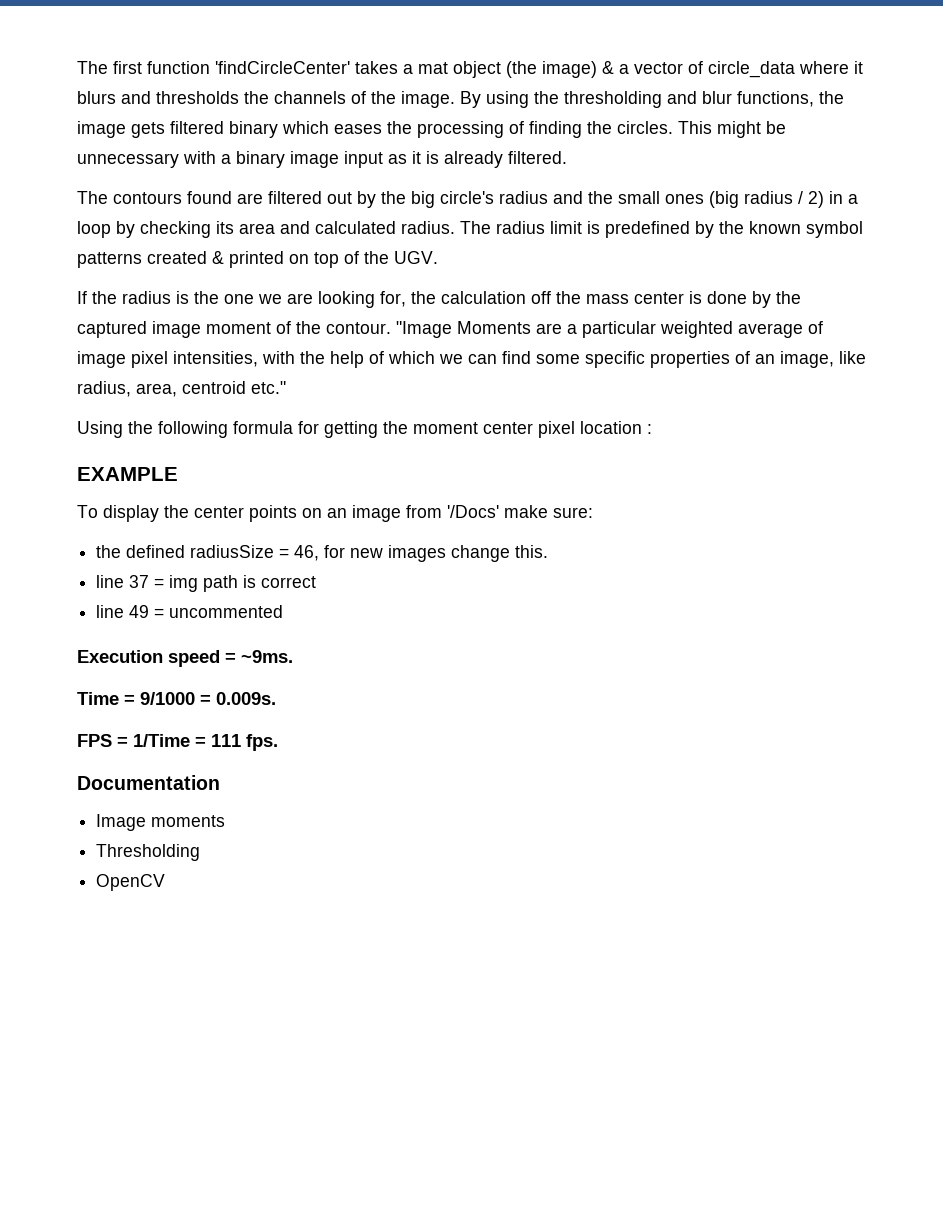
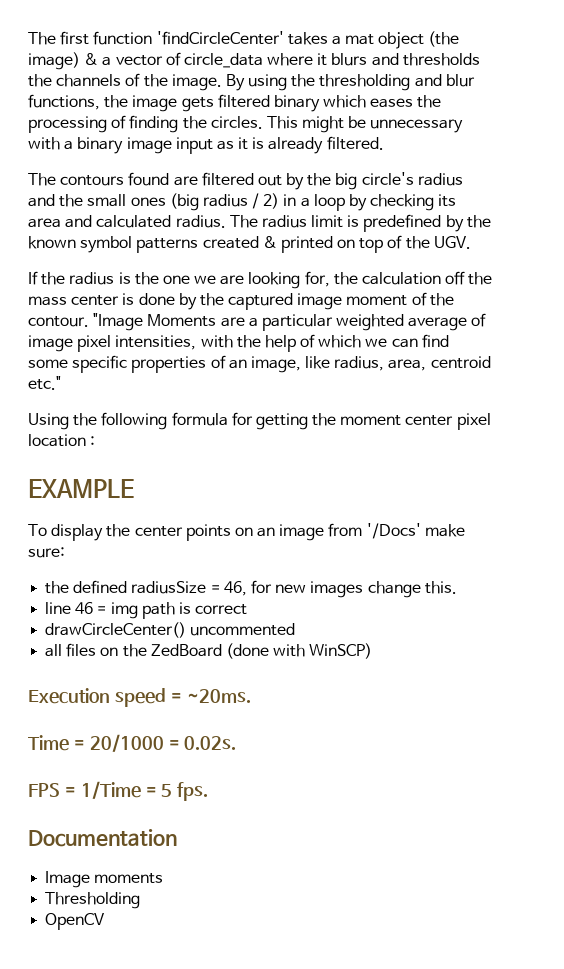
[129,575,150,588] 37 -> [75,602,94,614] 46
[96,605,284,618] line 49 = uncommented -> [45,622,296,638] [45,643,373,659] drawCircleCenter() uncommented // all files on the ZedBoard (done with WinSCP)
[241,650,293,663] ~9ms. -> [186,689,251,703] ~20ms.
[140,692,276,705] 9/1000 = 0.009s. -> [89,734,237,752] 20/1000 = 0.02s.
[211,734,241,747] 111 -> [161,784,173,797] 5

